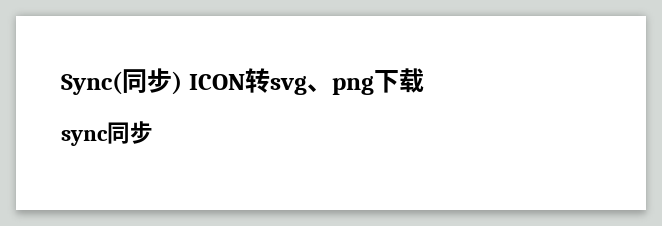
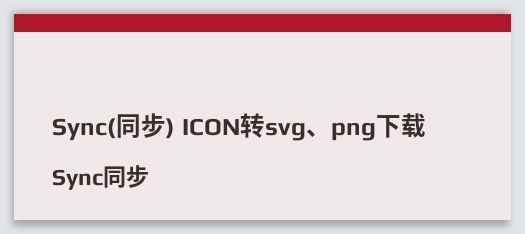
[61,130,108,146] sync -> [52,169,103,190] Sync

